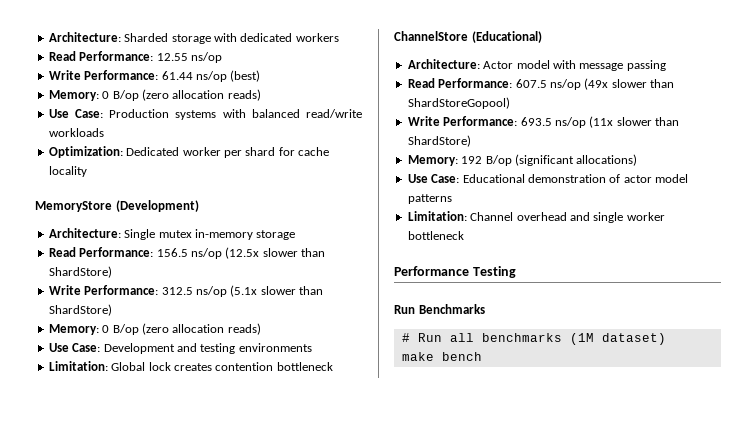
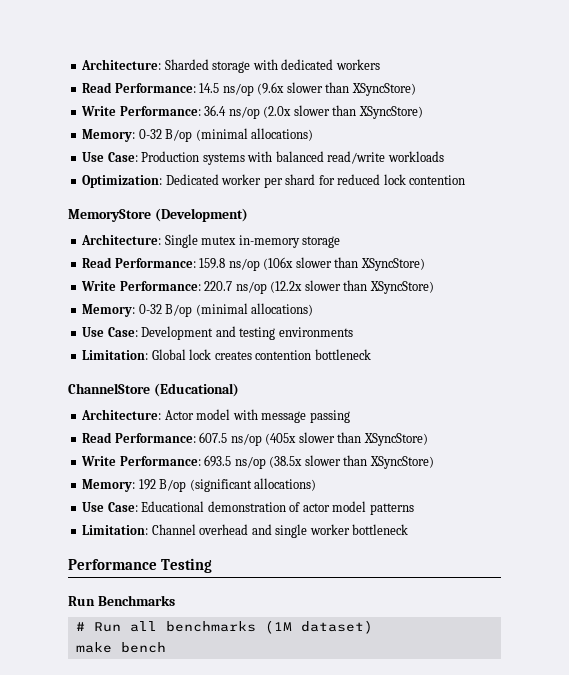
[156,52,222,63] [48,70,261,82] [48,89,261,101] 12.55 ns/op // Write Performance: 61.44 ns/op (best) // Memory: 0 B/op (zero allocation reads) -> [199,82,416,96] [81,105,423,119] [82,128,314,142] 14.5 ns/op (9.6x slower than XSyncStore) // Write Performance: 36.4 ns/op (2.0x slower than XSyncStore) // Memory: 0-32 B/op (minimal allocations)
[298,147,329,156] [48,166,87,177] cache locality -> [337,174,466,185] reduced lock contention
[156,247,325,259] [48,266,112,278] [48,285,323,297] [48,304,112,316] [48,323,261,335] 156.5 ns/op (12.5x slower than ShardStore) // Write Performance: 312.5 ns/op (5.1x slower than ShardStore) // Memory: 0 B/op (zero allocation reads) -> [199,257,425,271] [81,280,434,294] [82,303,314,317] 159.8 ns/op (106x slower than XSyncStore) // Write Performance: 220.7 ns/op (12.2x slower than XSyncStore) // Memory: 0-32 B/op (minimal allocations)
[584,78,674,90] [407,97,510,109] (49x slower than ShardStoreGopool) -> [265,432,428,446] (405x slower than XSyncStore)
[589,116,679,128] [407,135,471,147] (11x slower than ShardStore) -> [269,455,434,469] (38.5x slower than XSyncStore)

